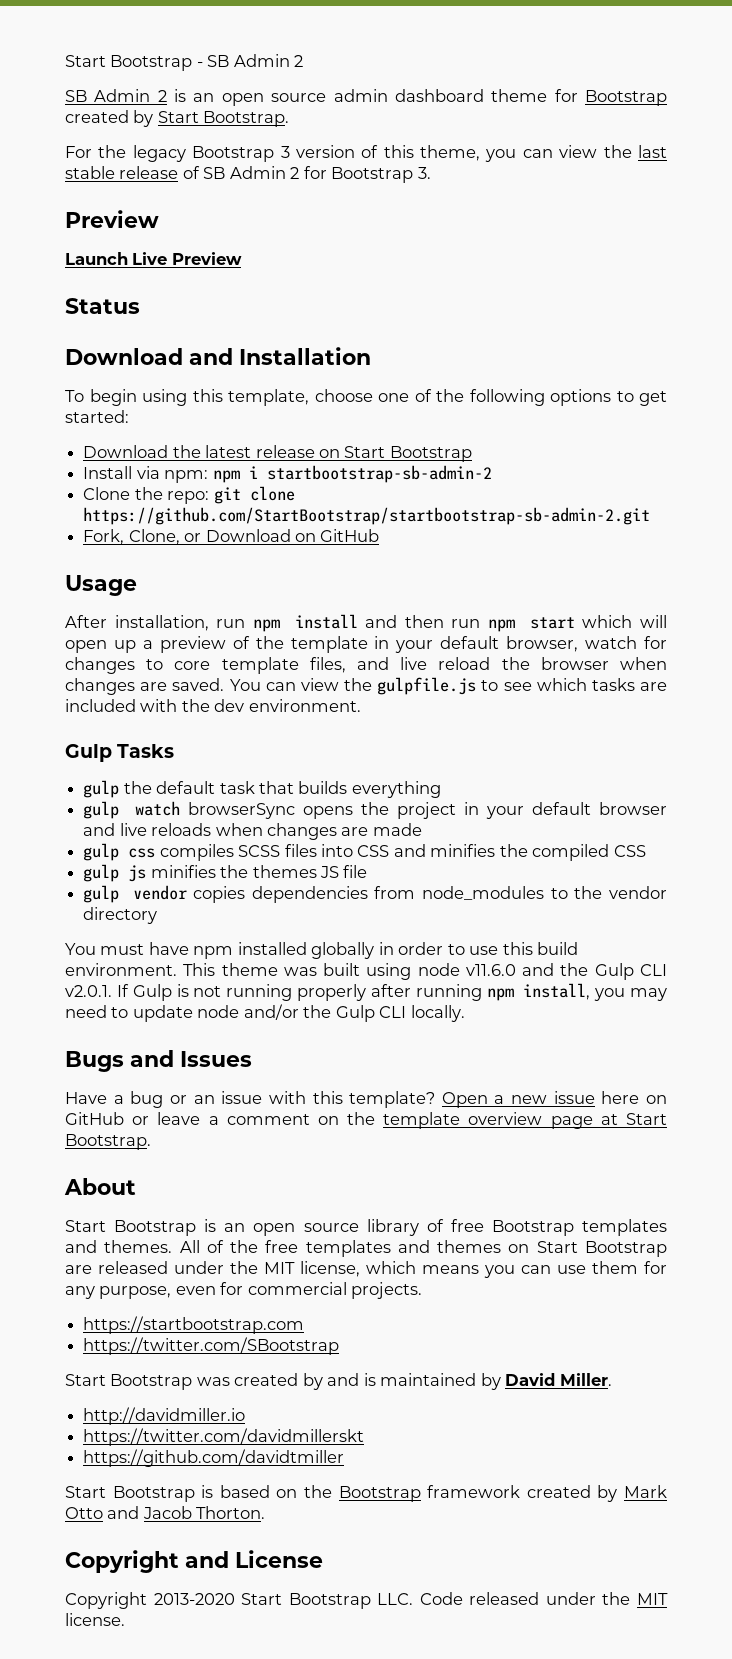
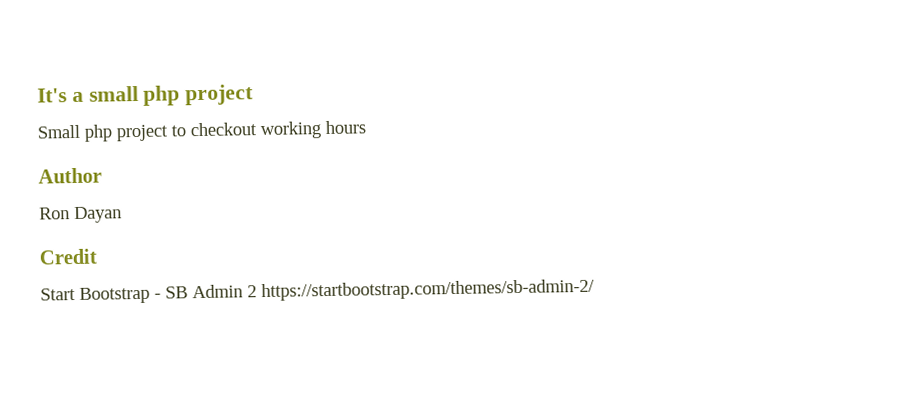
(65, 61) none -> [37,84,255,106] [37,120,366,142] [38,167,102,184] [39,206,122,224] [39,248,97,265] It's a small php project // Small php project to checkout working hours // Author // Ron Dayan // Credit //
[65,89,668,106] [65,110,290,127] [65,145,668,162] [65,166,431,183] [65,210,159,228] [65,252,242,265] [65,298,140,314] [65,347,371,365] [65,389,667,406] [65,410,129,423] [83,445,472,462] [83,465,492,483] [83,486,295,504] [83,507,651,525] [83,529,380,545] [65,575,137,596] [65,614,667,632] [65,636,667,653] [65,657,667,674] [65,677,667,695] [65,699,361,712] [65,744,175,762] [83,780,441,798] [83,801,667,819] [83,823,422,840] [83,843,646,861] [83,864,368,882] [83,885,668,903] [83,907,158,924] [65,942,579,959] [65,963,667,980] [65,983,667,1001] [65,1004,465,1022] [65,1050,252,1072] [65,1091,667,1108] [65,1112,667,1129] [65,1134,151,1150] [64,1178,136,1195] [65,1219,668,1236] [65,1240,667,1257] [65,1261,667,1278] [65,1282,423,1299] [83,1316,305,1334] [83,1337,340,1355] [65,1373,612,1390] [83,1407,246,1425] [83,1428,365,1446] [83,1449,345,1467] [65,1485,668,1502] [65,1506,266,1519] [65,1550,323,1573] [65,1592,668,1609] [65,1613,125,1626] // SB Admin 2 is an open source admin dashboard theme for Bootstrap created by Start Bootstrap. // For the legacy Bootstrap 3 version of this theme, you can view the last stable release of SB Admin 2 for Bootstrap 3. // Preview // Launch Live Preview // Status // Download and Installation // To begin using this template, choose one of the following options to get started: // Download the latest release on Start Bootstrap // Install via npm: npm i startbootstrap-sb-admin-2 // Clone the repo: git clone https://github.com/StartBootstrap/startbootstrap-sb-admin-2.git // Fork, Clone, or Download on GitHub // Usage // After installation, run npm install and then run npm start which will open up a preview of the template in your default browser, watch for changes to core template files, and live reload the browser when changes are saved. You can view the gulpfile.js to see which tasks are included with the dev environment. // Gulp Tasks // gulp the default task that builds everything // gulp watch browserSync opens the project in your default browser and live reloads when changes are made // gulp css compiles SCSS files into CSS and minifies the compiled CSS // gulp js minifies the themes JS file // gulp vendor copies dependencies from node_modules to the vendor directory // You must have npm installed globally in order to use this build environment. This theme was built using node v11.6.0 and the Gulp CLI v2.0.1. If Gulp is not running properly after running npm install, you may need to update node and/or the Gulp CLI locally. // Bugs and Issues // Have a bug or an issue with this template? Open a new issue here on GitHub or leave a comment on the template overview page at Start Bootstrap. // About // Start Bootstrap is an open source library of free Bootstrap templates and themes. All of the free templates and themes on Start Bootstrap are released under the MIT license, which means you can use them for any purpose, even for commercial projects. // https://startbootstrap.com // https://twitter.com/SBootstrap // Start Bootstrap was created by and is maintained by David Miller. // http://davidmiller.io // https://twitter.com/davidmillerskt // https://github.com/davidtmiller // Start Bootstrap is based on the Bootstrap framework created by Mark Otto and Jacob Thorton. // Copyright and License // Copyright 2013-2020 Start Bootstrap LLC. Code released under the MIT license. -> [261,278,595,302] https://startbootstrap.com/themes/sb-admin-2/

